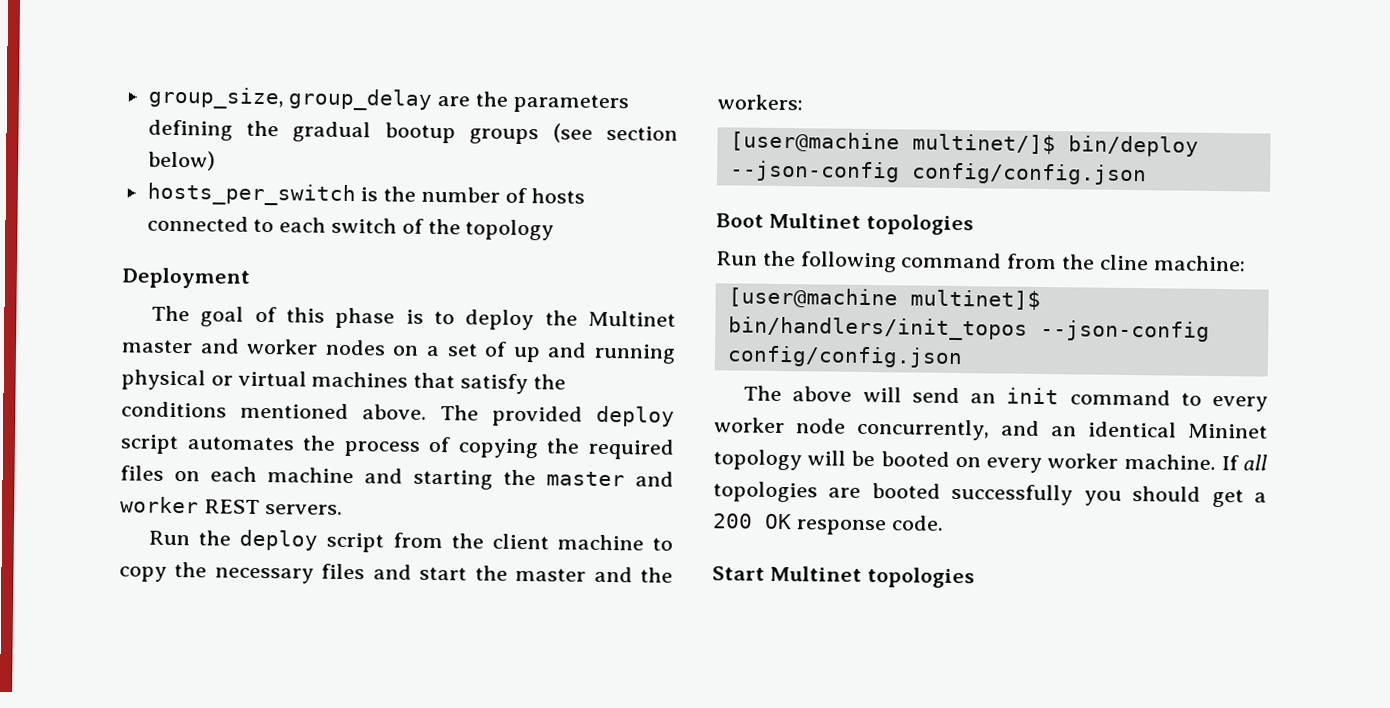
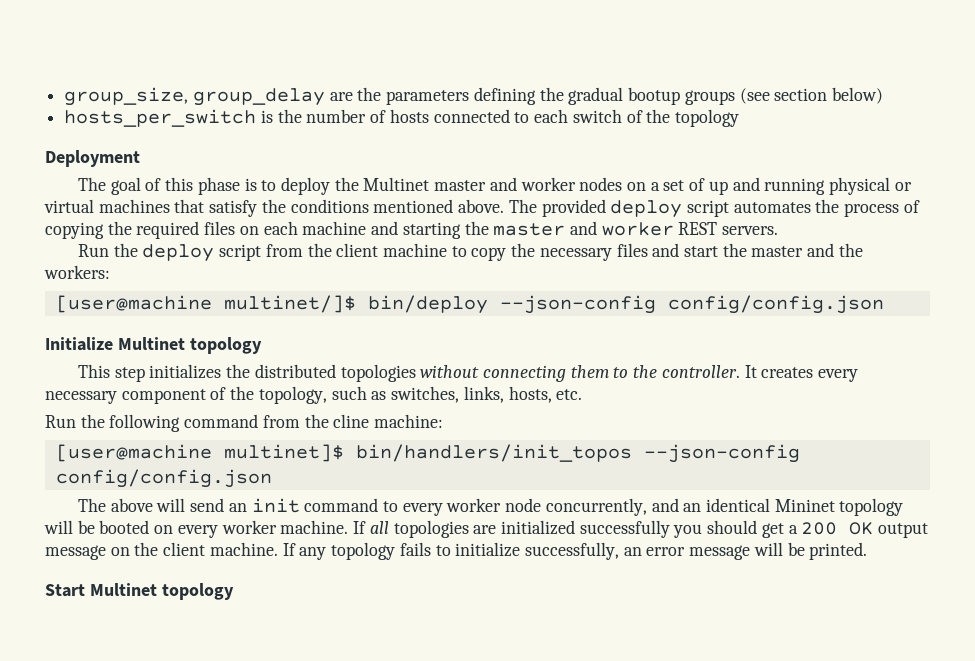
[716,212,974,236] Boot Multinet topologies -> [45,337,262,354] [77,364,859,382] [45,386,583,404] Initialize Multinet topology // This step initializes the distributed topologies without connecting them to the controller. It creates every necessary component of the topology, such as switches, links, hosts, etc.
[871,483,941,499] booted -> [500,520,575,535] initialized
[795,515,944,536] response code. -> [878,523,929,538] [45,542,868,560] output message on the client machine. If any topology fails to initialize successfully, an error message will be printed.
[866,566,975,589] topologies -> [161,583,234,600] topology

